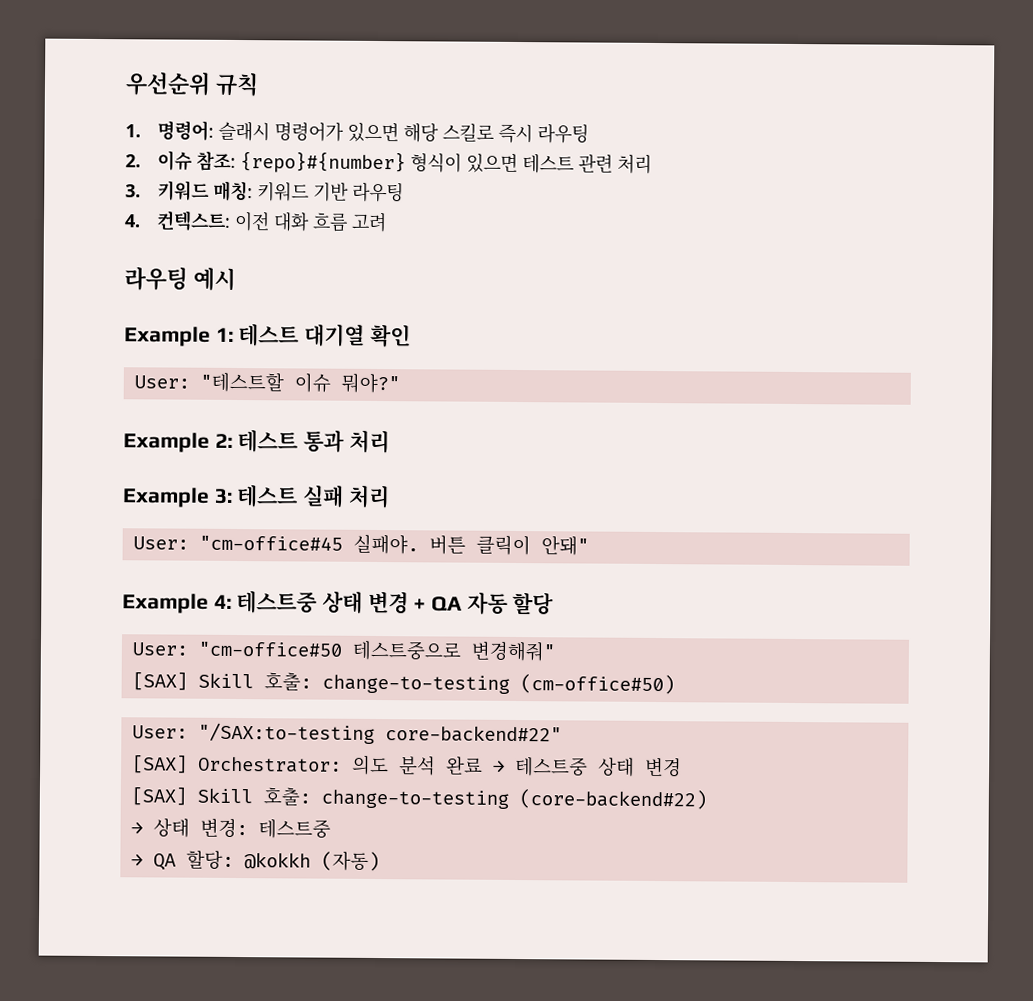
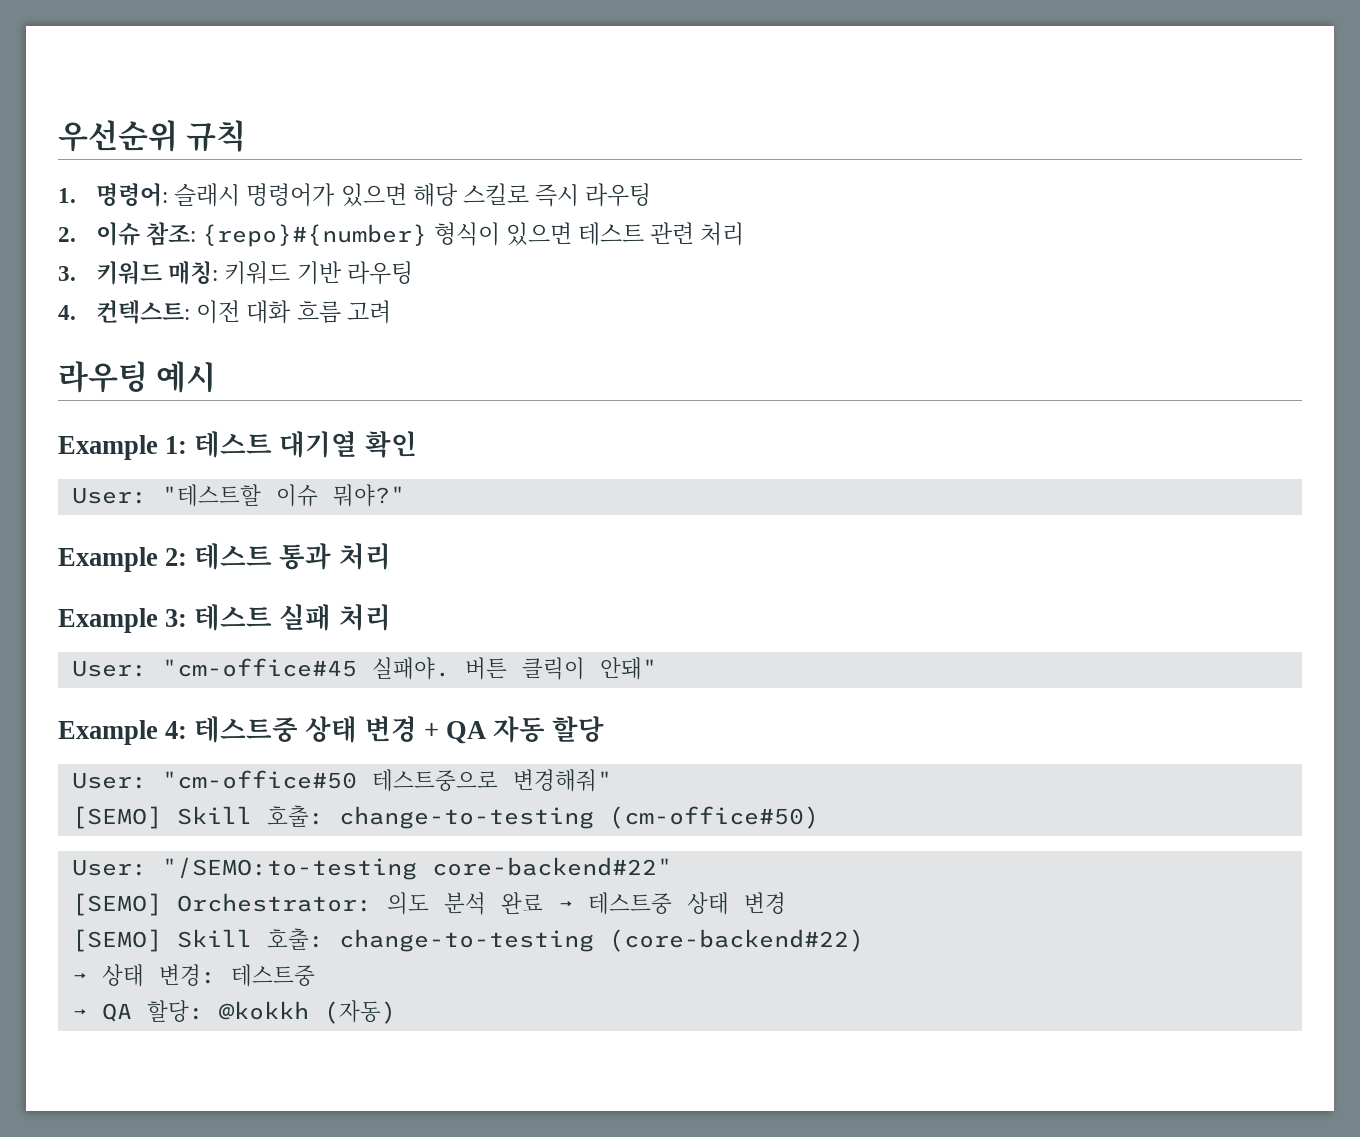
[131,671,188,691] [SAX] -> [71,806,162,829] [SEMO]
[197,722,375,744] "/SAX:to-testing -> [161,857,417,880] "/SEMO:to-testing
[131,754,188,774] [SAX] -> [71,893,162,916] [SEMO]
[130,786,187,806] [SAX] -> [71,929,162,952] [SEMO]

